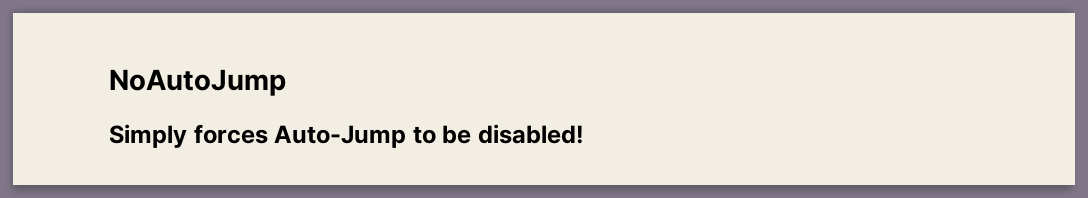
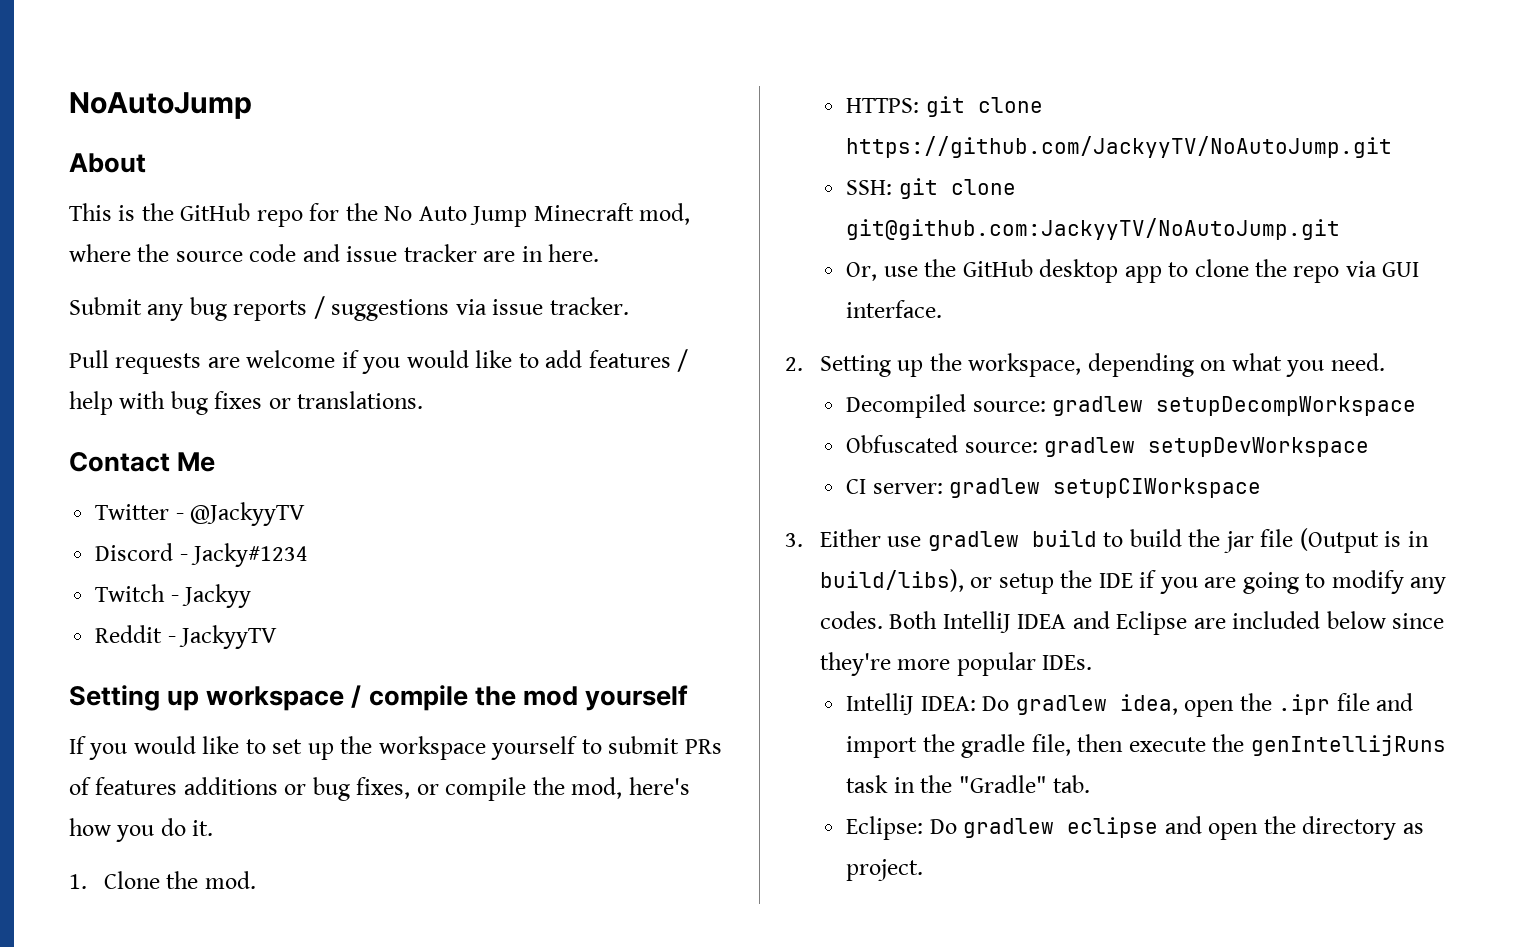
[109,124,585,148] Simply forces Auto-Jump to be disabled! -> [69,153,146,173] [69,203,691,227] [69,244,600,262] [69,296,629,321] [69,349,689,374] [69,391,424,415] [69,452,216,472] [95,502,306,526] [95,543,309,567] [95,584,252,608] [95,625,278,649] [69,685,689,711] [69,736,722,760] [69,777,690,801] [69,818,214,842] [69,871,256,889] [846,96,1043,117] [846,136,1393,158] [846,178,1016,199] [846,218,1341,240] [846,259,1420,283] [846,300,943,318] [785,353,1385,377] [846,394,1417,418] [846,435,1370,457] [846,478,1262,498] [785,528,1429,553] [819,569,1447,594] [819,611,1445,635] [819,652,1093,676] [846,693,1414,717] [846,734,1446,758] [846,775,1091,793] [846,816,1424,840] [846,859,924,881] About // This is the GitHub repo for the No Auto Jump Minecraft mod, where the source code and issue tracker are in here. // Submit any bug reports / suggestions via issue tracker. // Pull requests are welcome if you would like to add features / help with bug fixes or translations. // Contact Me // Twitter - @JackyyTV // Discord - Jacky#1234 // Twitch - Jackyy // Reddit - JackyyTV // Setting up workspace / compile the mod yourself // If you would like to set up the workspace yourself to submit PRs of features additions or bug fixes, or compile the mod, here's how you do it. // 1. Clone the mod. // HTTPS: git clone https://github.com/JackyyTV/NoAutoJump.git // SSH: git clone git@github.com:JackyyTV/NoAutoJump.git // Or, use the GitHub desktop app to clone the repo via GUI interface. // 2. Setting up the workspace, depending on what you need. // Decompiled source: gradlew setupDecompWorkspace // Obfuscated source: gradlew setupDevWorkspace // CI server: gradlew setupCIWorkspace // 3. Either use gradlew build to build the jar file (Output is in build/libs), or setup the IDE if you are going to modify any codes. Both IntelliJ IDEA and Eclipse are included below since they're more popular IDEs. // IntelliJ IDEA: Do gradlew idea, open the .ipr file and import the gradle file, then execute the genIntellijRuns task in the "Gradle" tab. // Eclipse: Do gradlew eclipse and open the directory as project.

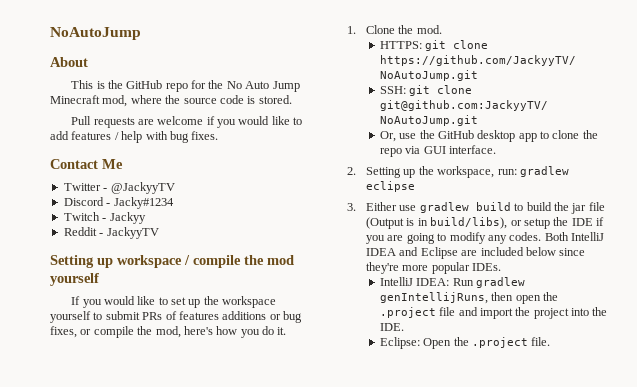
[302,244,600,262] [69,296,629,321] and issue tracker are in here. // Submit any bug reports / suggestions via issue tracker. -> [247,95,292,104] is stored.
[214,391,424,409] fixes or translations. -> [191,131,219,140] fixes.
[1087,353,1385,377] [846,394,1417,418] [846,435,1370,457] [846,478,1262,498] depending on what you need. // Decompiled source: gradlew setupDecompWorkspace // Obfuscated source: gradlew setupDevWorkspace // CI server: gradlew setupCIWorkspace -> [497,166,569,177] [366,181,416,192] run: gradlew eclipse
[982,693,1331,717] Do gradlew idea, open the .ipr -> [452,277,525,288] [379,292,558,304] [379,307,436,318] Run gradlew genIntellijRuns, then open the .project
[961,734,1446,758] [846,775,1091,793] [846,816,1424,840] [846,859,924,881] gradle file, then execute the genIntellijRuns task in the "Gradle" tab. // Eclipse: Do gradlew eclipse and open the directory as project. -> [533,307,608,319] [379,323,404,331] [379,337,551,349] project into the IDE. // Eclipse: Open the .project file.

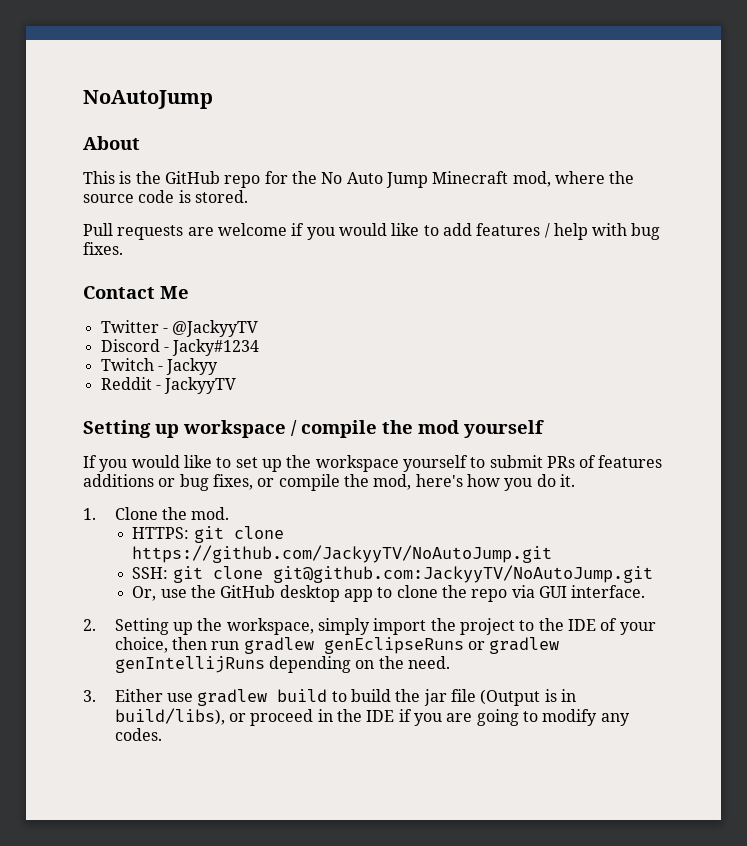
[497,166,569,177] [366,181,416,192] run: gradlew eclipse -> [318,618,656,635] [114,637,560,654] [114,656,451,673] simply import the project to the IDE of your choice, then run gradlew genEclipseRuns or gradlew genIntellijRuns depending on the need.
[523,218,550,229] setup -> [250,709,333,726] proceed in
[544,232,605,241] [366,247,586,259] [366,262,502,274] [379,277,525,288] [379,292,558,304] [379,307,608,319] [379,323,404,331] [379,337,551,349] Both IntelliJ IDEA and Eclipse are included below since they're more popular IDEs. // IntelliJ IDEA: Run gradlew genIntellijRuns, then open the .project file and import the project into the IDE. // Eclipse: Open the .project file. -> (162, 734) none

